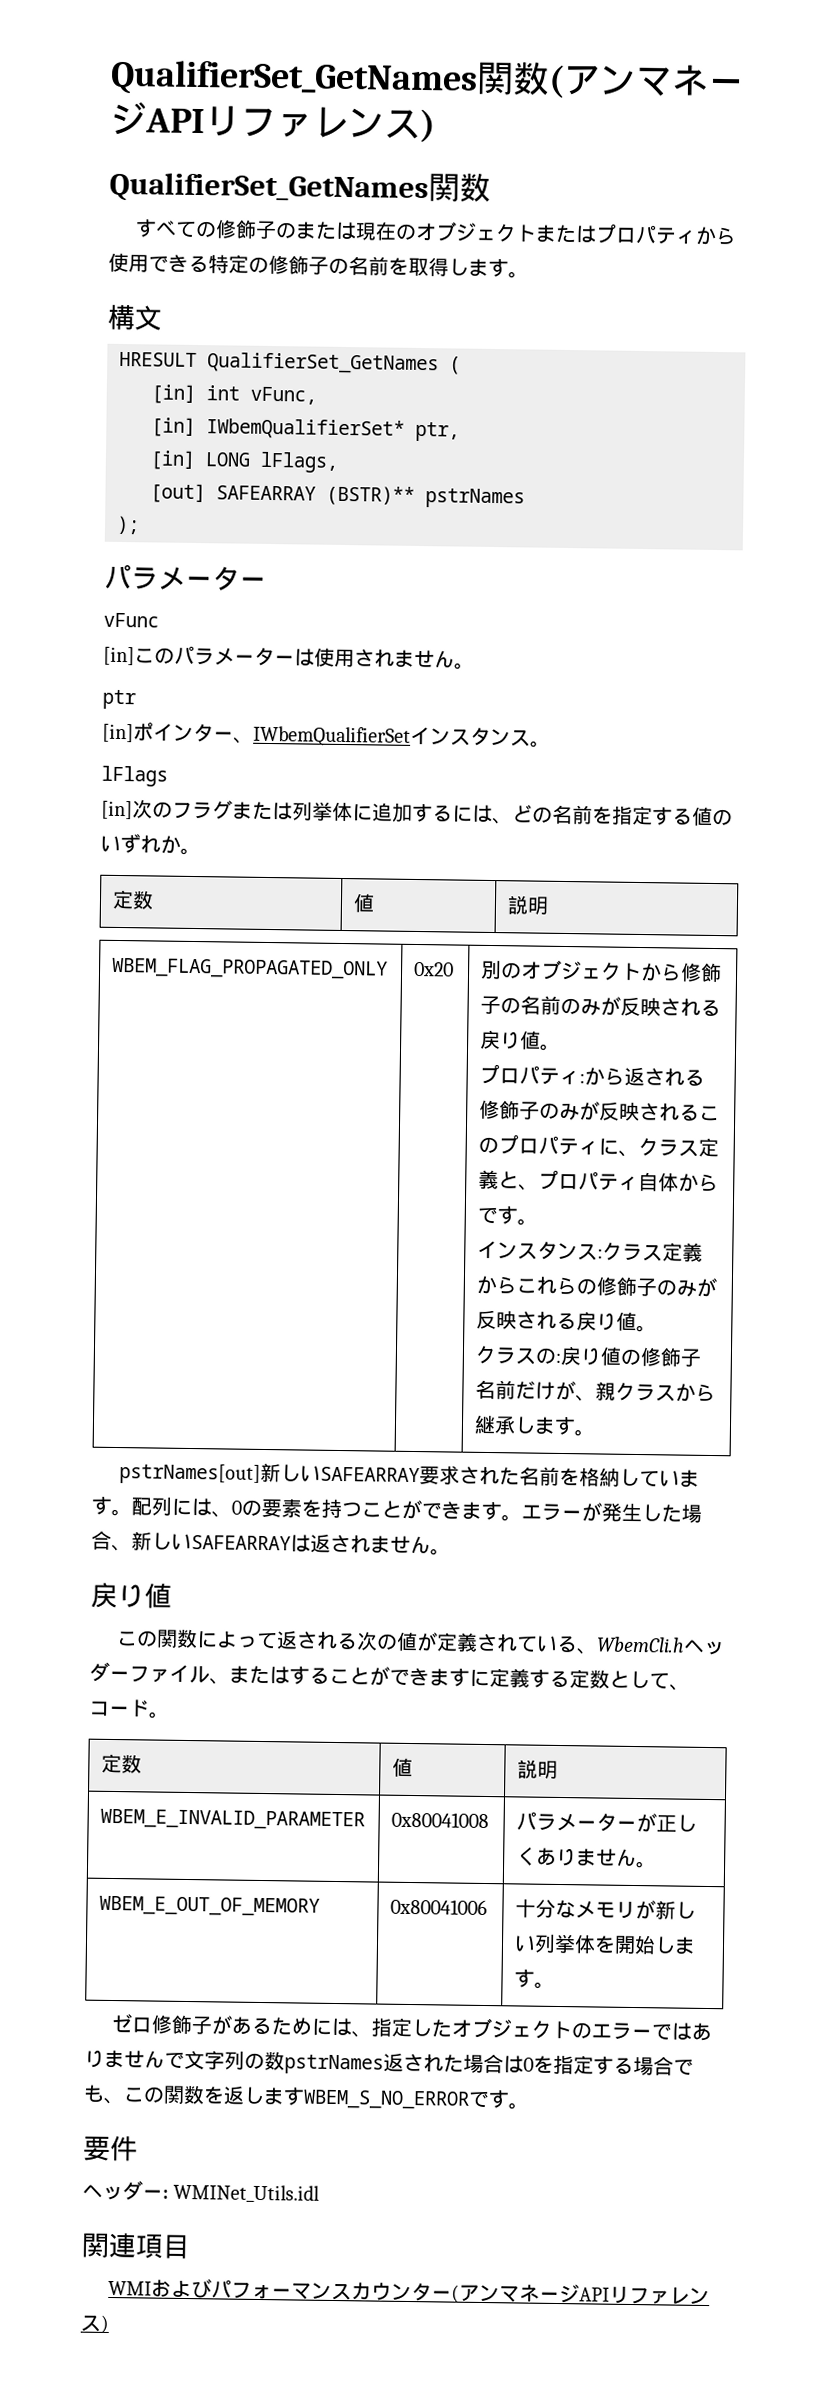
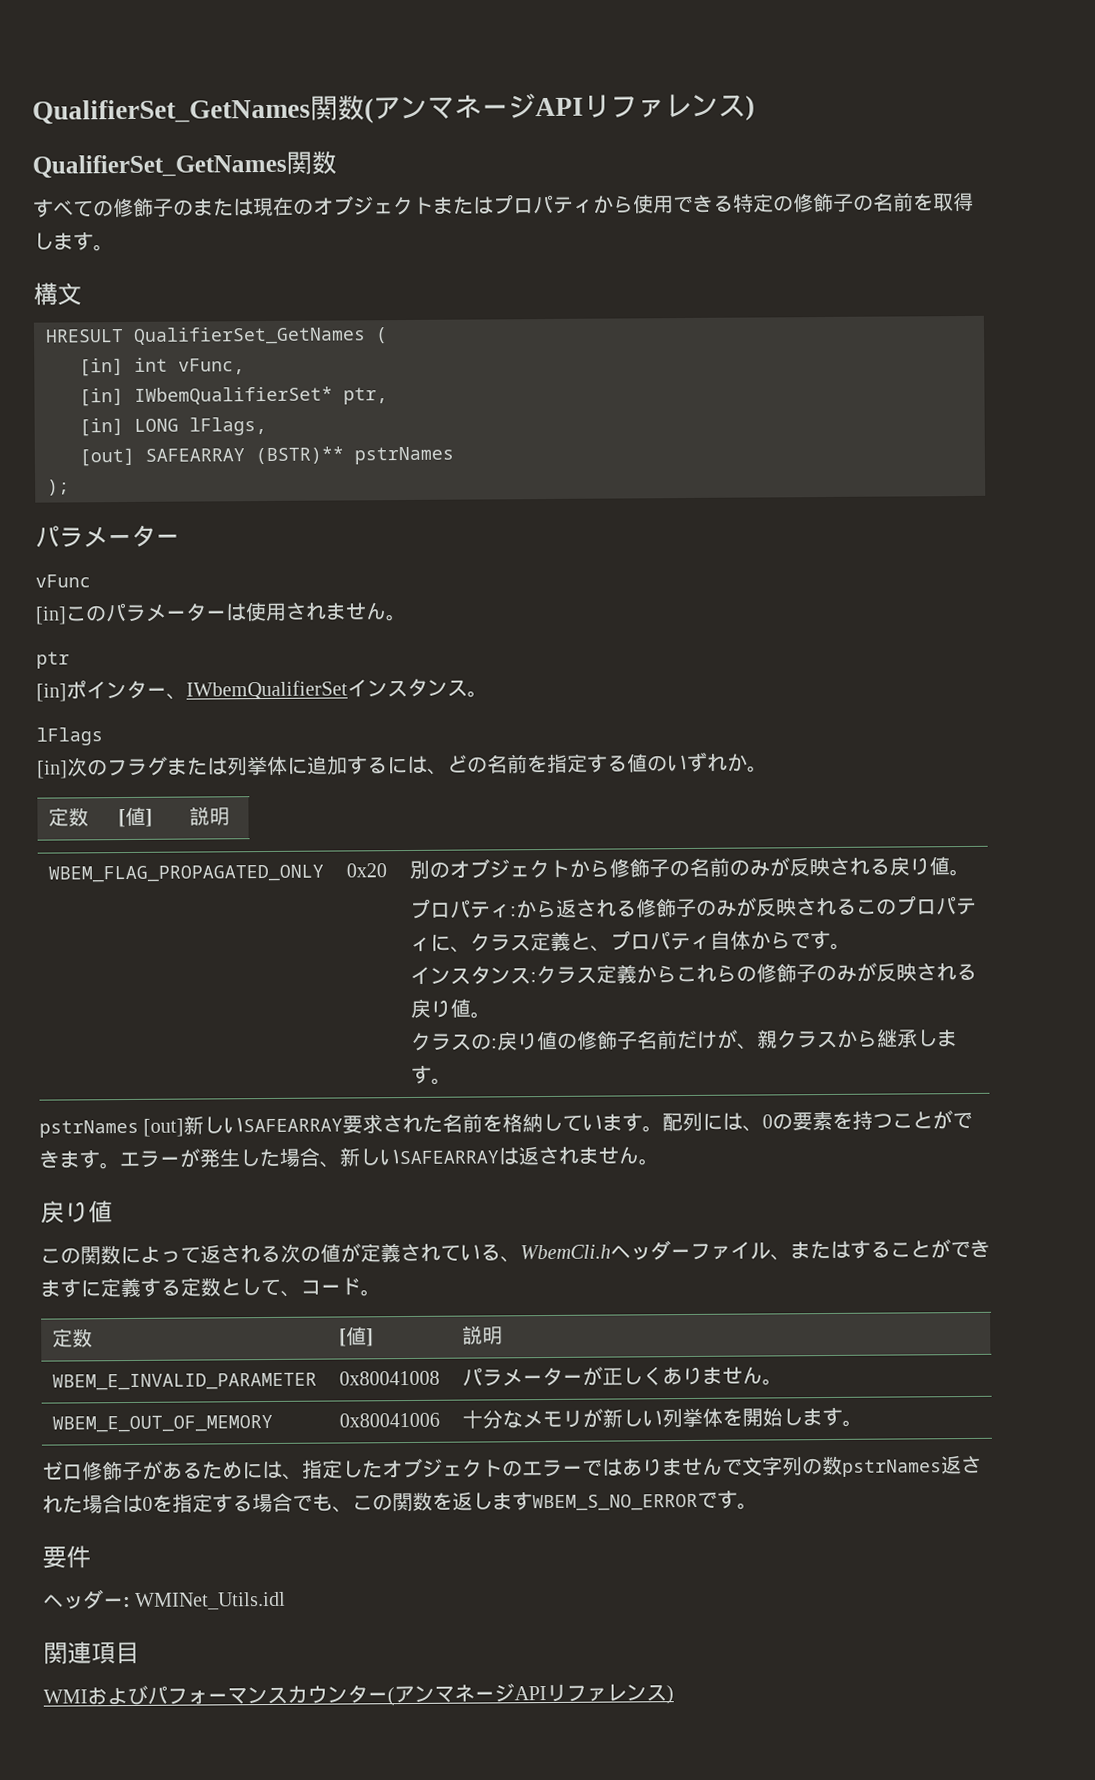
[353,893,376,913] 値 -> [118,806,154,828] [値]
[118,1463,261,1485] pstrNames[out] -> [39,1118,185,1138] pstrNames [out]
[392,1757,414,1778] 値 -> [339,1326,375,1347] [値]

